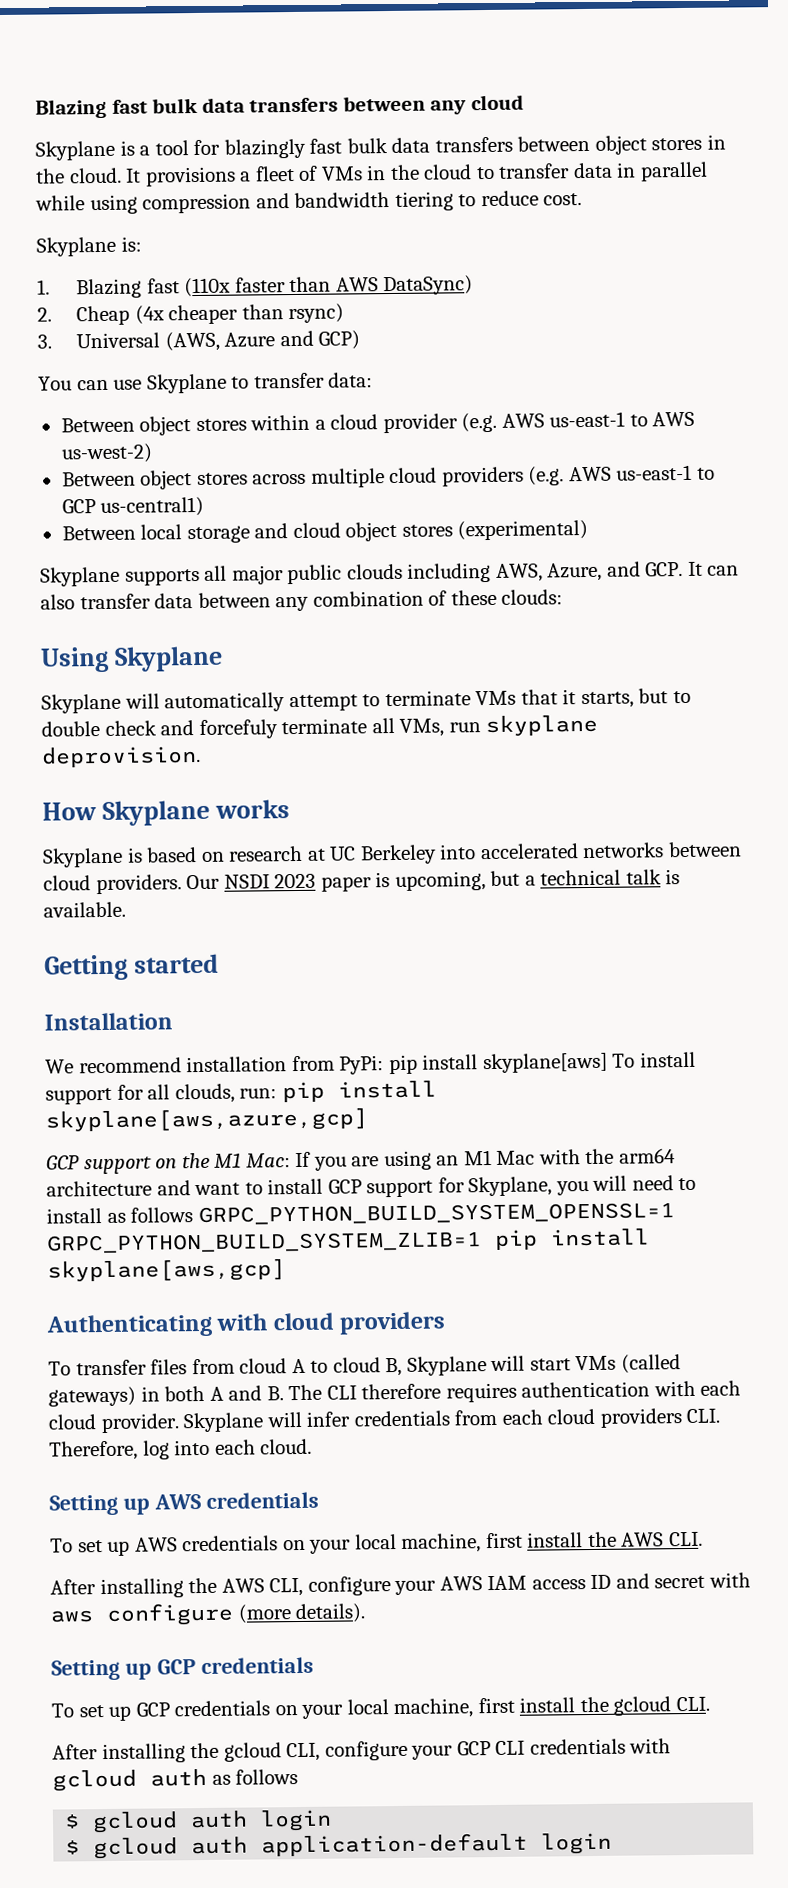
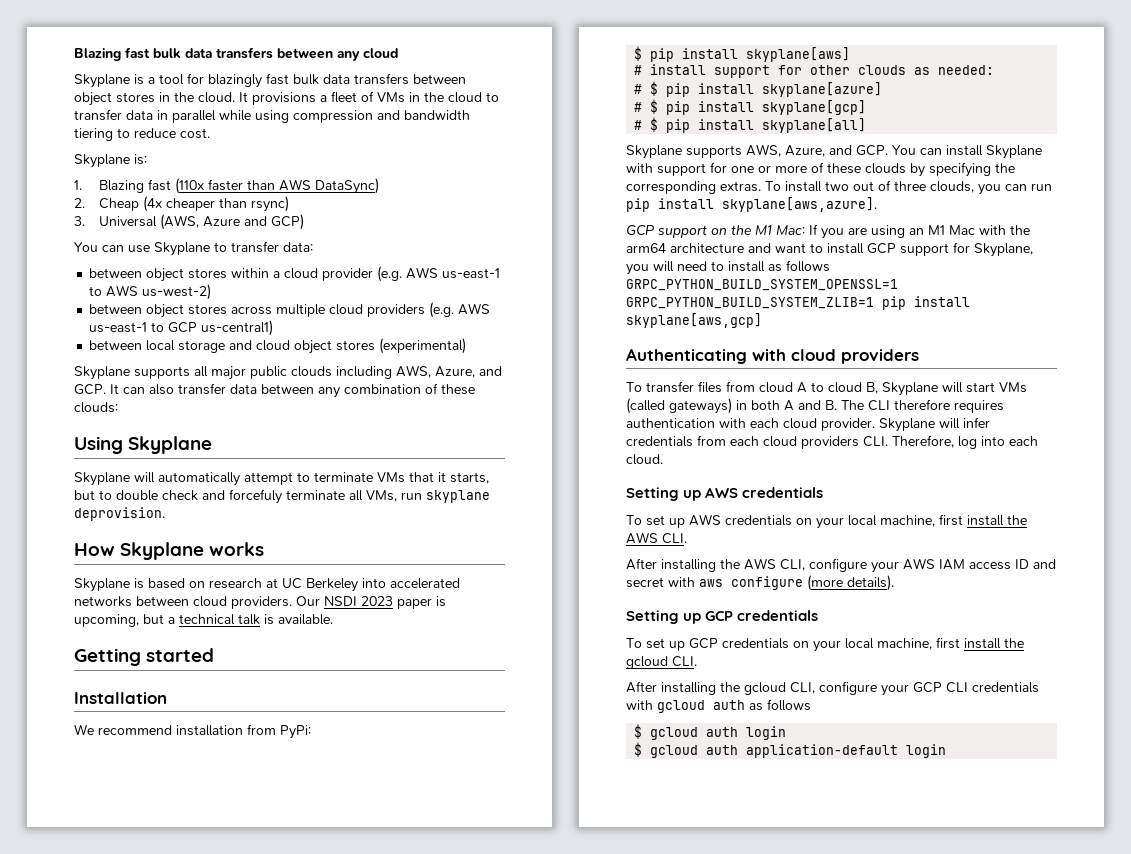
[60,417,135,433] Between -> [89,268,143,278] between
[61,471,136,487] Between -> [89,304,143,314] between
[61,525,136,541] Between -> [89,340,143,350] between
(385, 1065) none -> [634,46,643,61] // $
[612,1053,636,1068] To -> [634,65,643,75] // #
[147,1080,437,1104] [45,1107,368,1133] all clouds, run: pip install skyplane[aws,azure,gcp] -> [810,65,995,75] [634,81,883,97] [634,99,867,115] [634,117,867,133] [626,144,1042,159] [626,162,1015,177] [626,180,1052,195] [626,197,877,212] other clouds as needed: // # $ pip install skyplane[azure] // # $ pip install skyplane[gcp] // # $ pip install skyplane[all] // Skyplane supports AWS, Azure, and GCP. You can install Skyplane with support for one or more of these clouds by specifying the corresponding extras. To install two out of three clouds, you can run pip install skyplane[aws,azure].

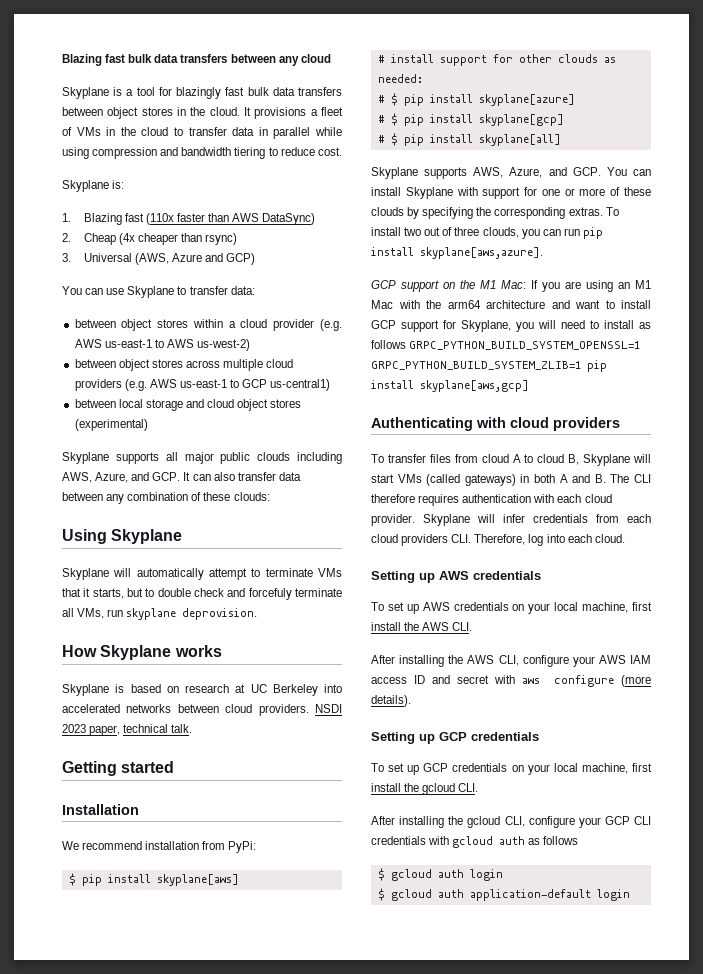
[296,596,320,606] Our -> (309, 710) none
[397,596,446,609] [74,614,333,627] paper is upcoming, but a technical talk is available. -> [89,724,193,736] paper, technical talk.

